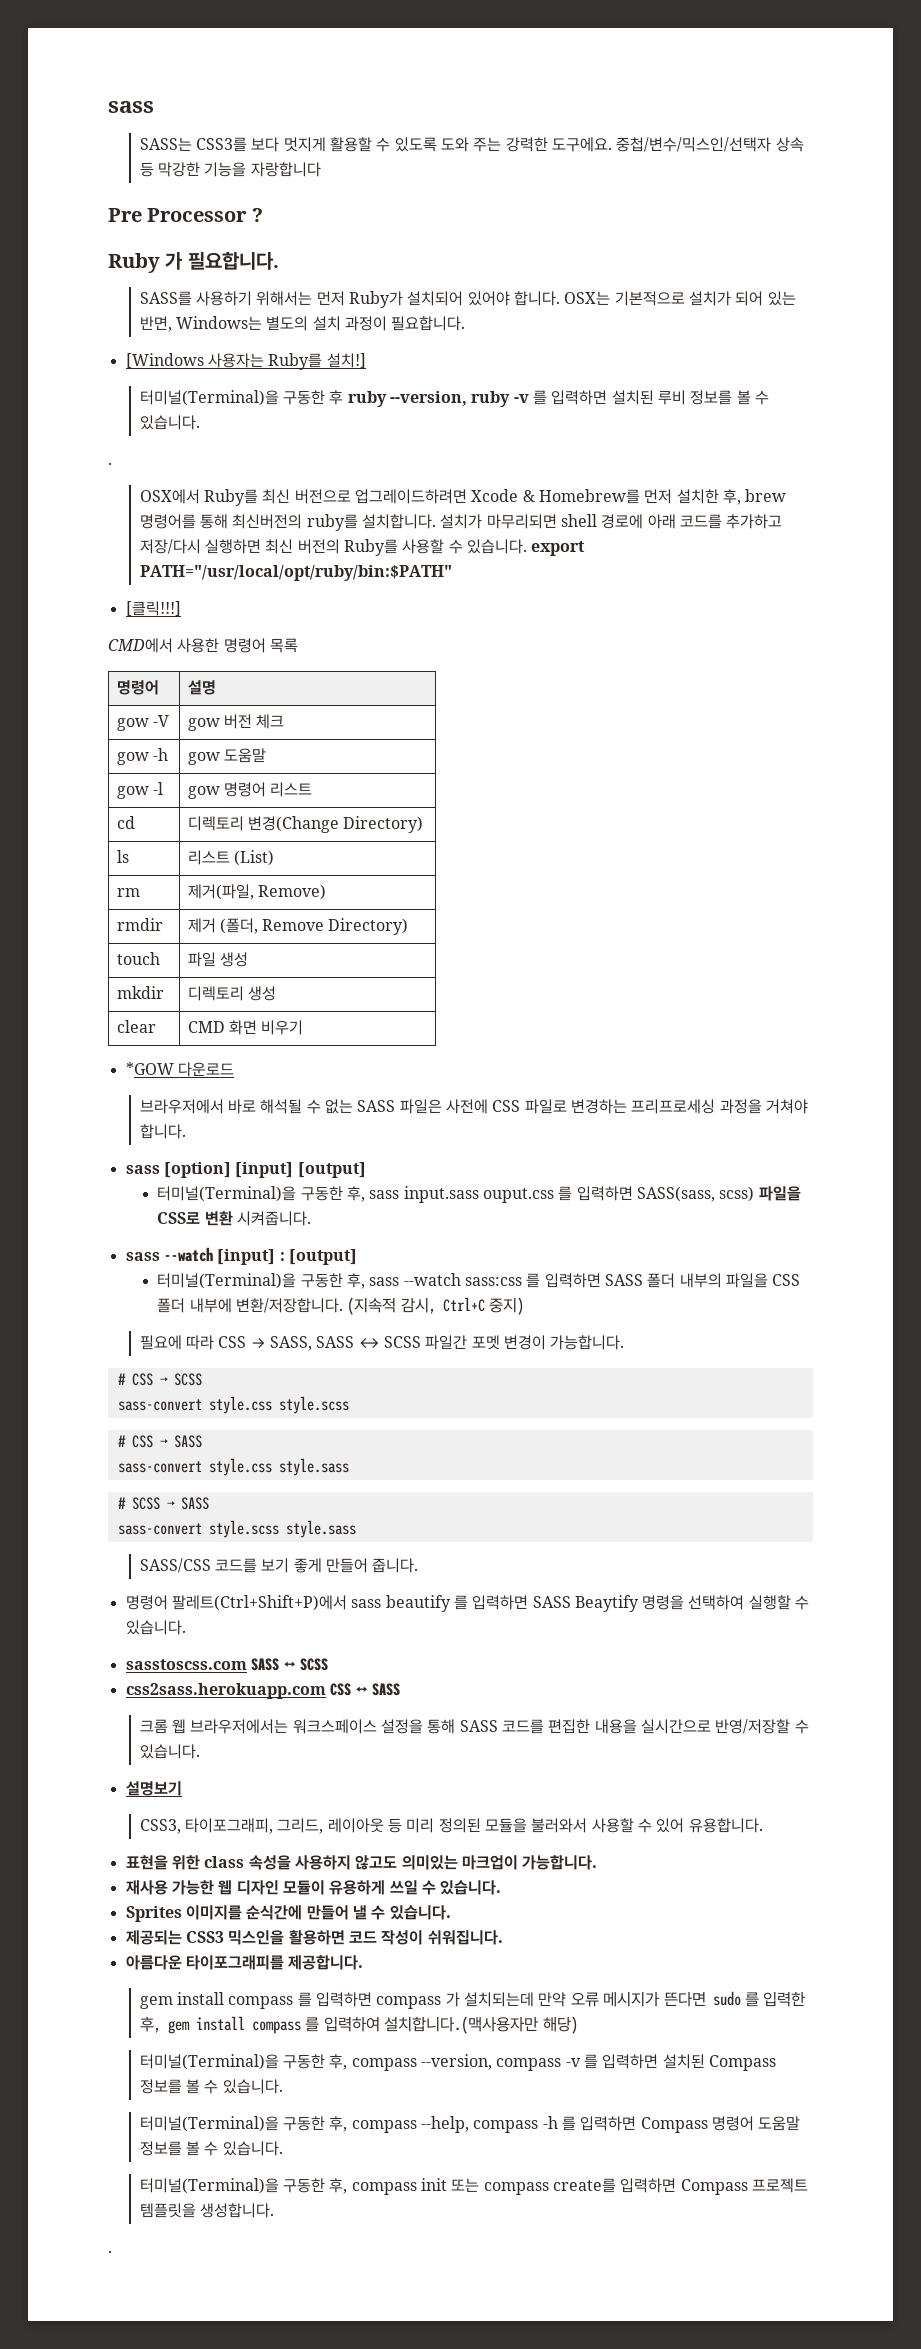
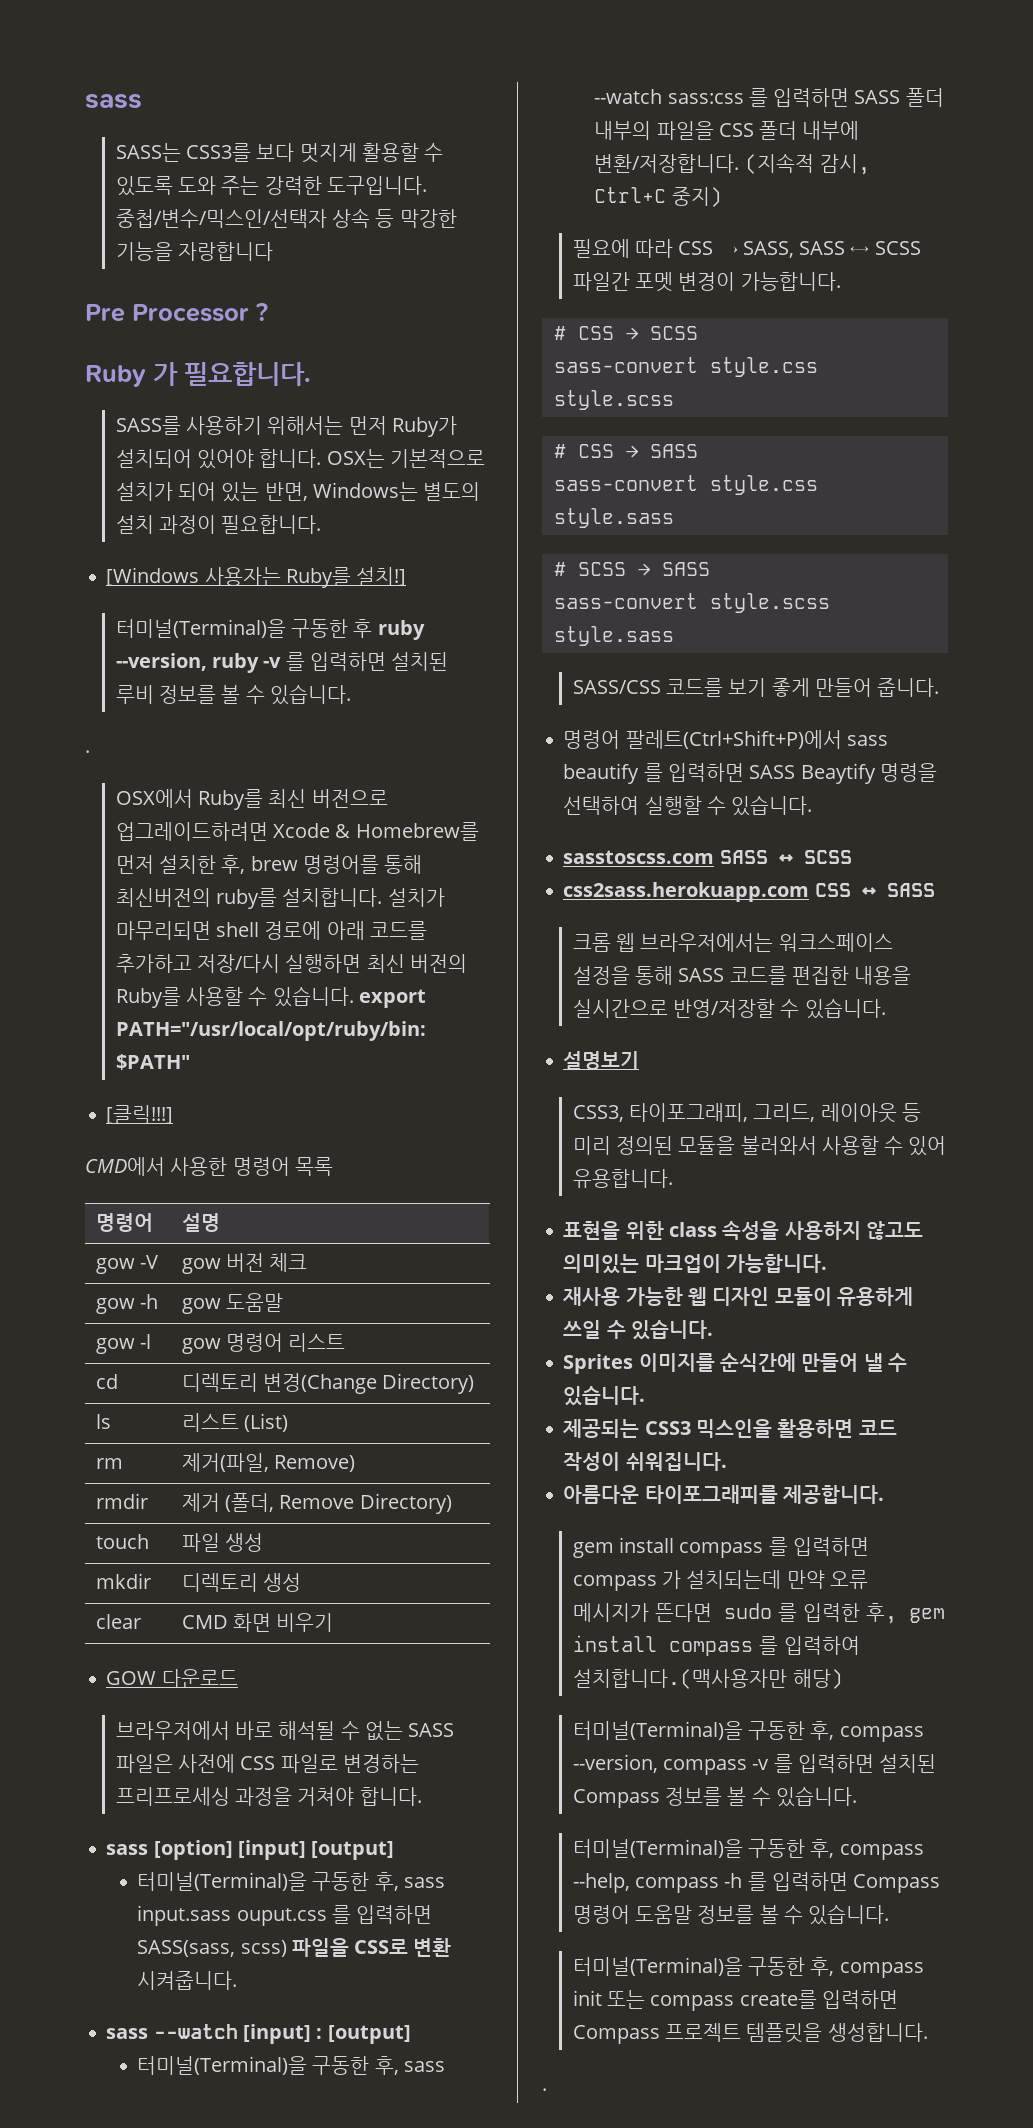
[551,137,612,152] 도구에요. -> [326,176,427,195] 도구입니다.
[125,1062,174,1075] *GOW -> [106,1671,157,1685] GOW

